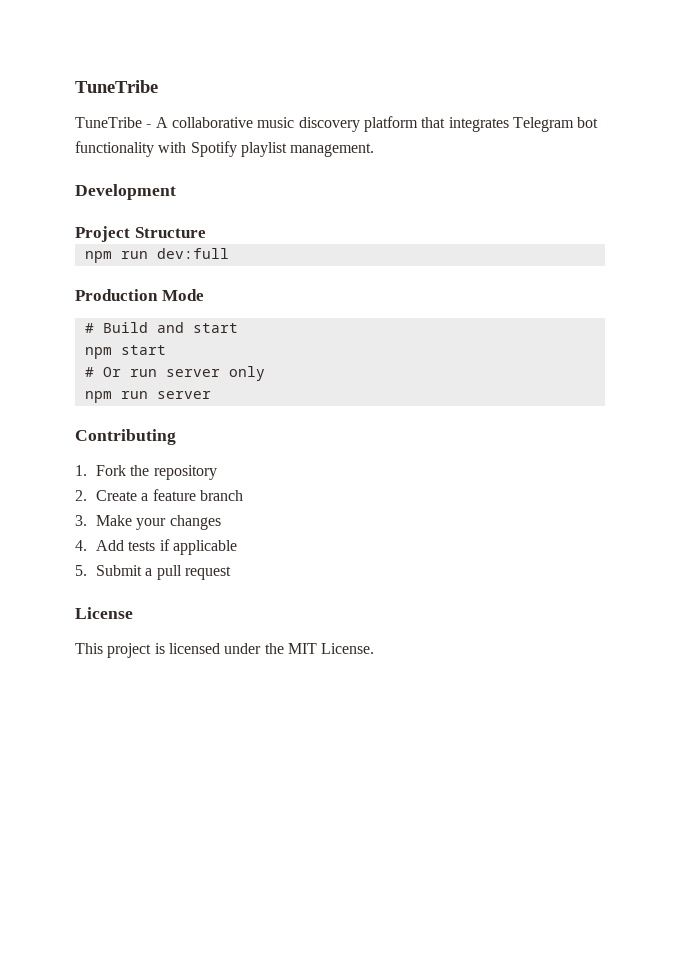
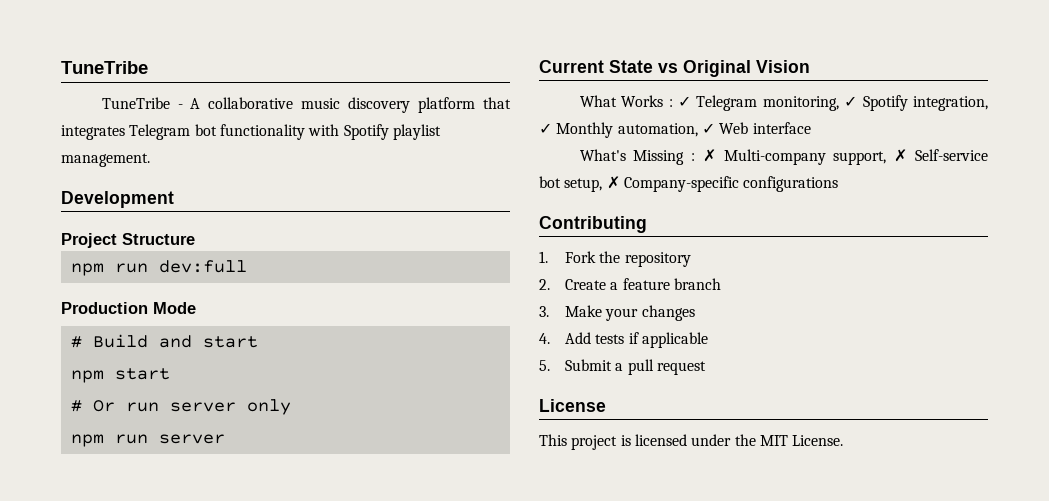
(211, 395) none -> [539,60,810,77] [579,95,989,111] [539,122,811,138] [579,149,988,165] [539,176,839,192] // Current State vs Original Vision // What Works : ✓ Telegram monitoring, ✓ Spotify integration, ✓ Monthly automation, ✓ Web interface // What's Missing : ✗ Multi-company support, ✗ Self-service bot setup, ✗ Company-specific configurations

